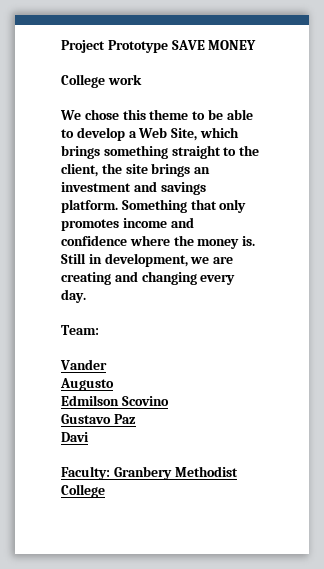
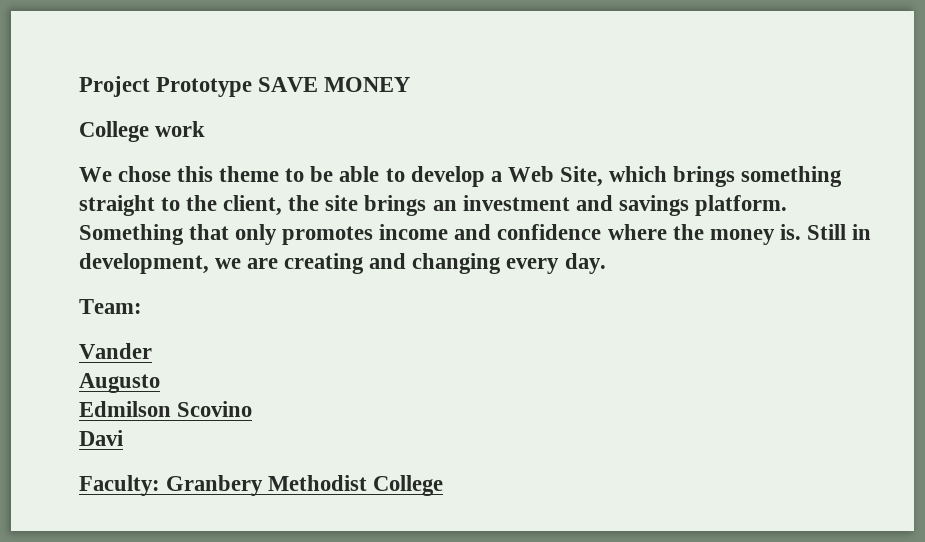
[61,414,136,424] // Gustavo Paz -> (253, 409) none

